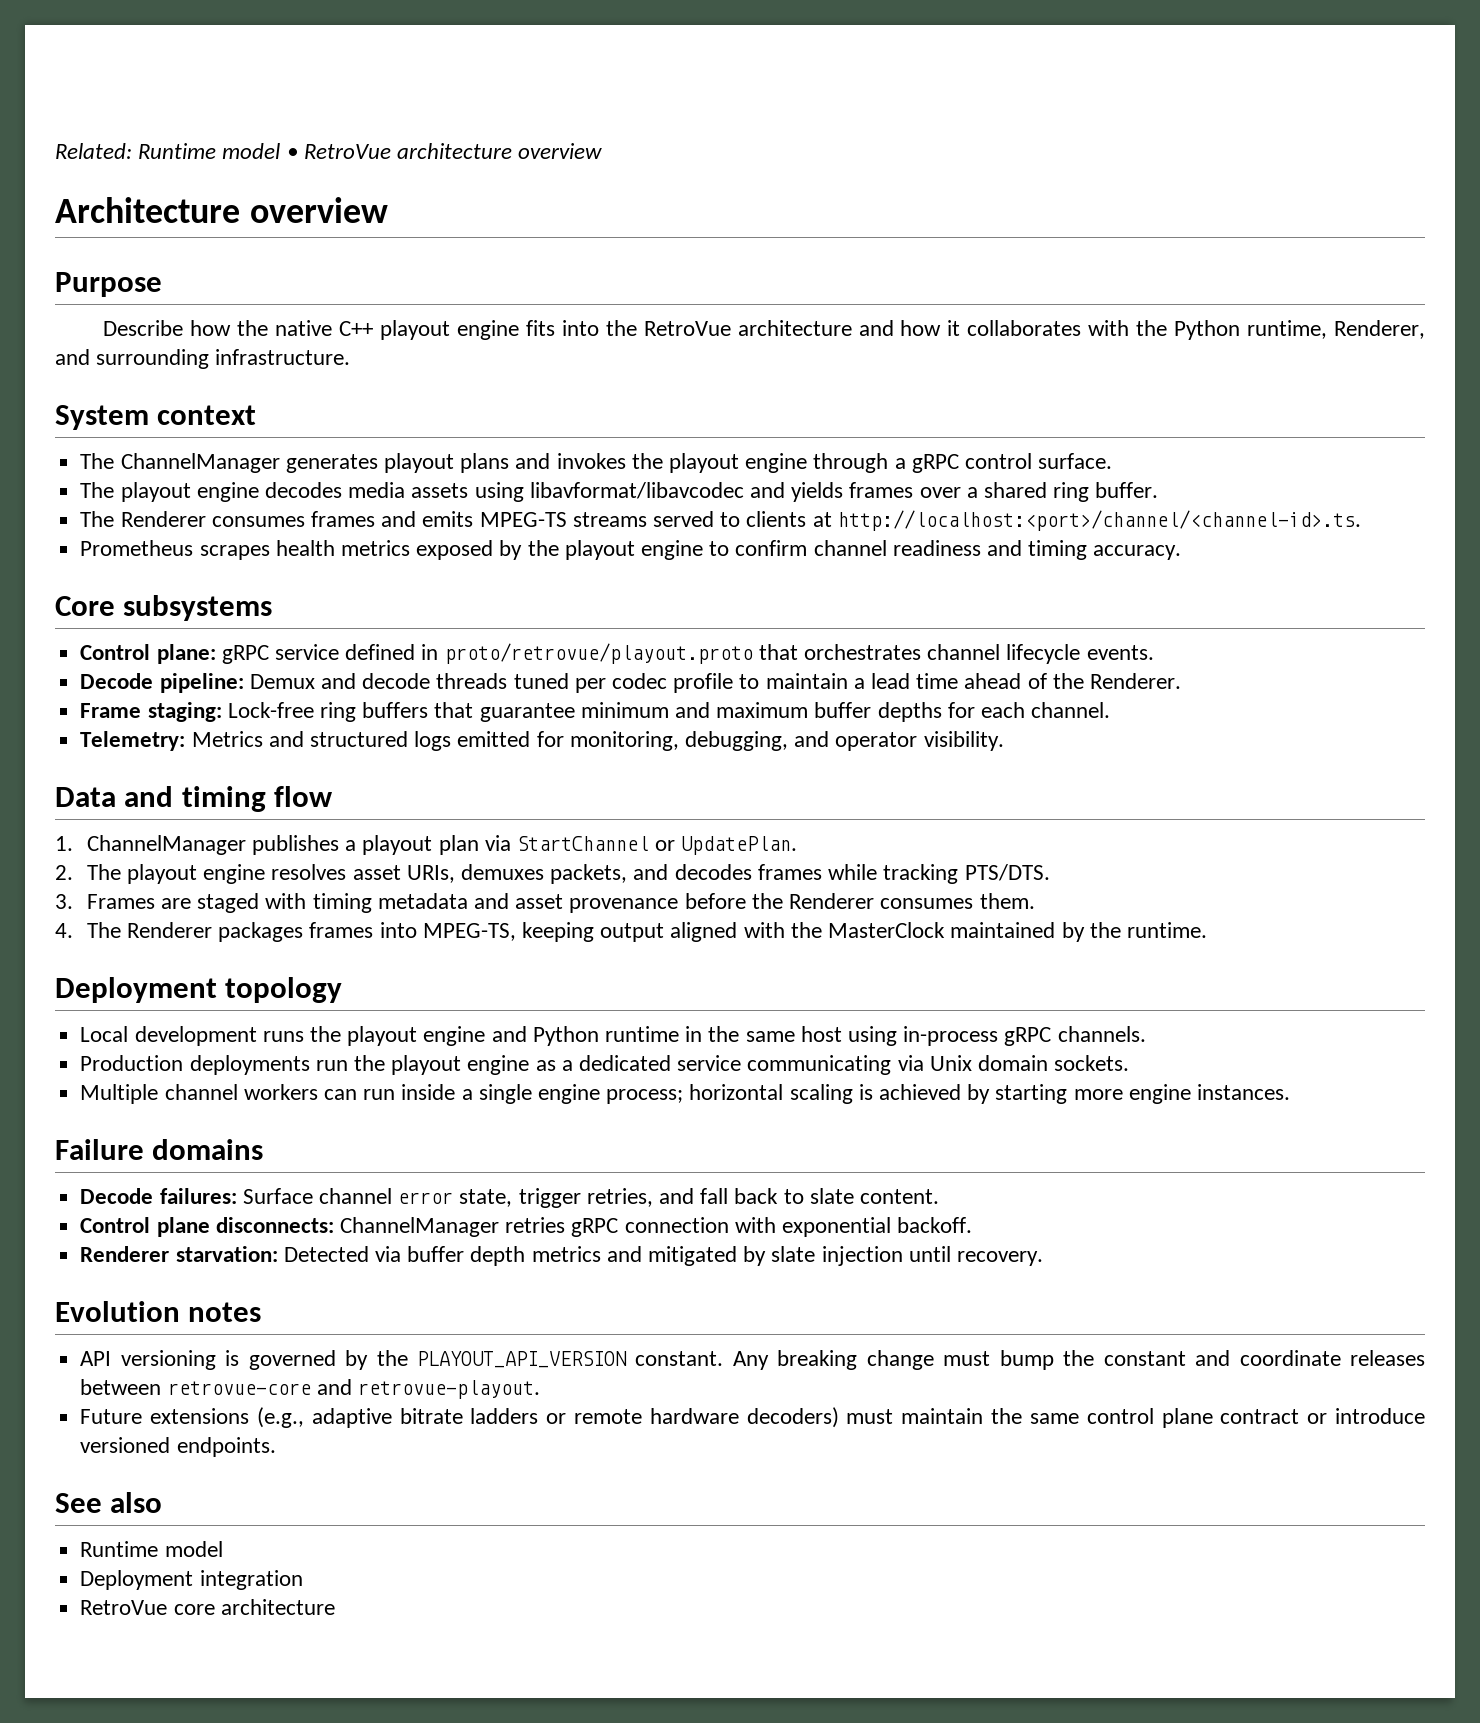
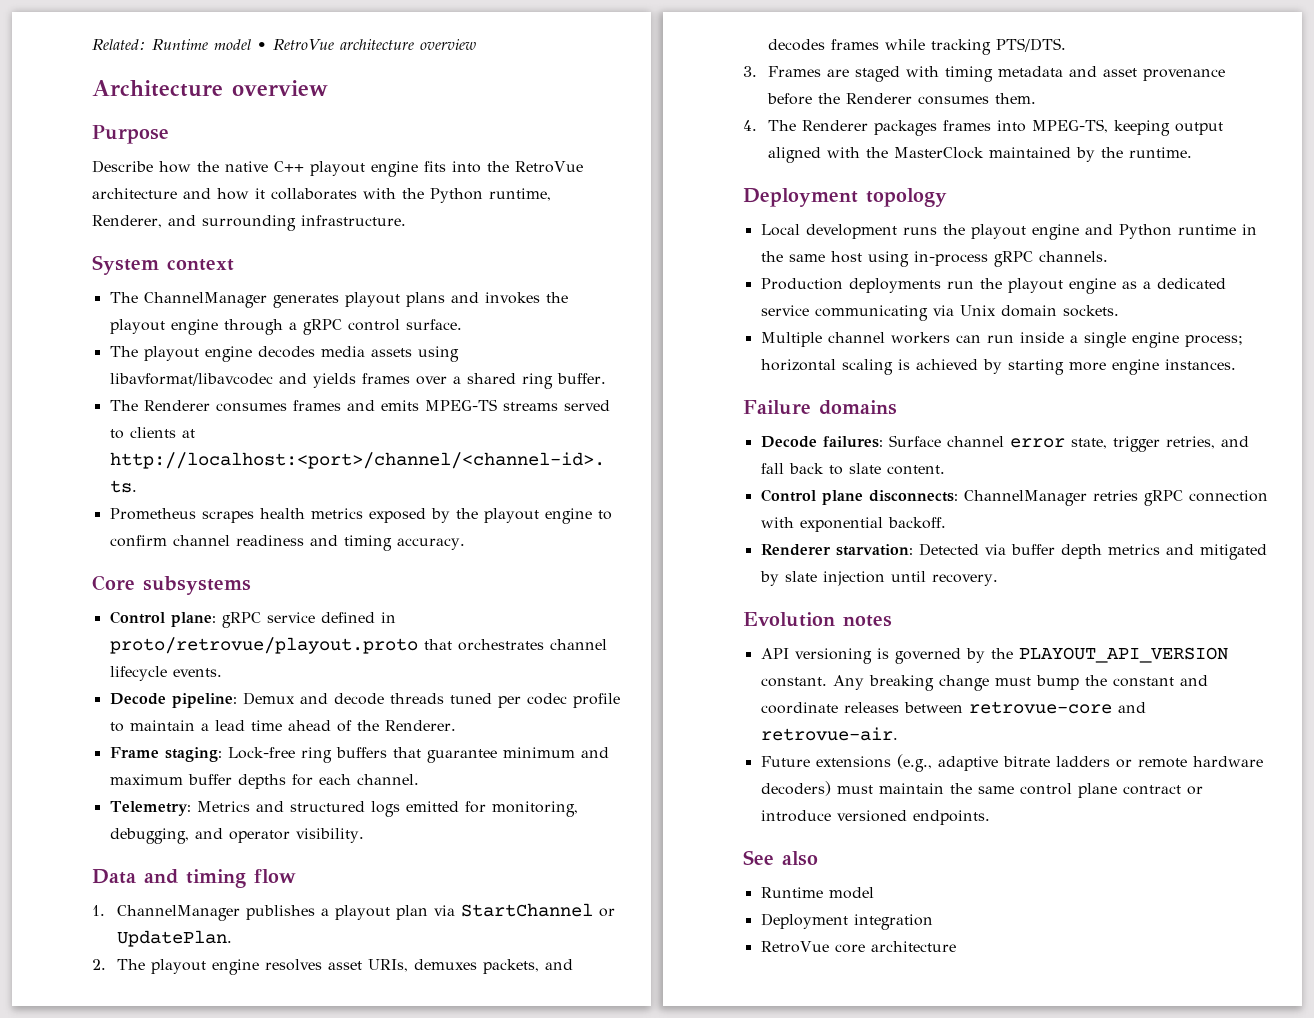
[357,1380,540,1399] retrovue-playout. -> [760,727,898,741] retrovue-air.

